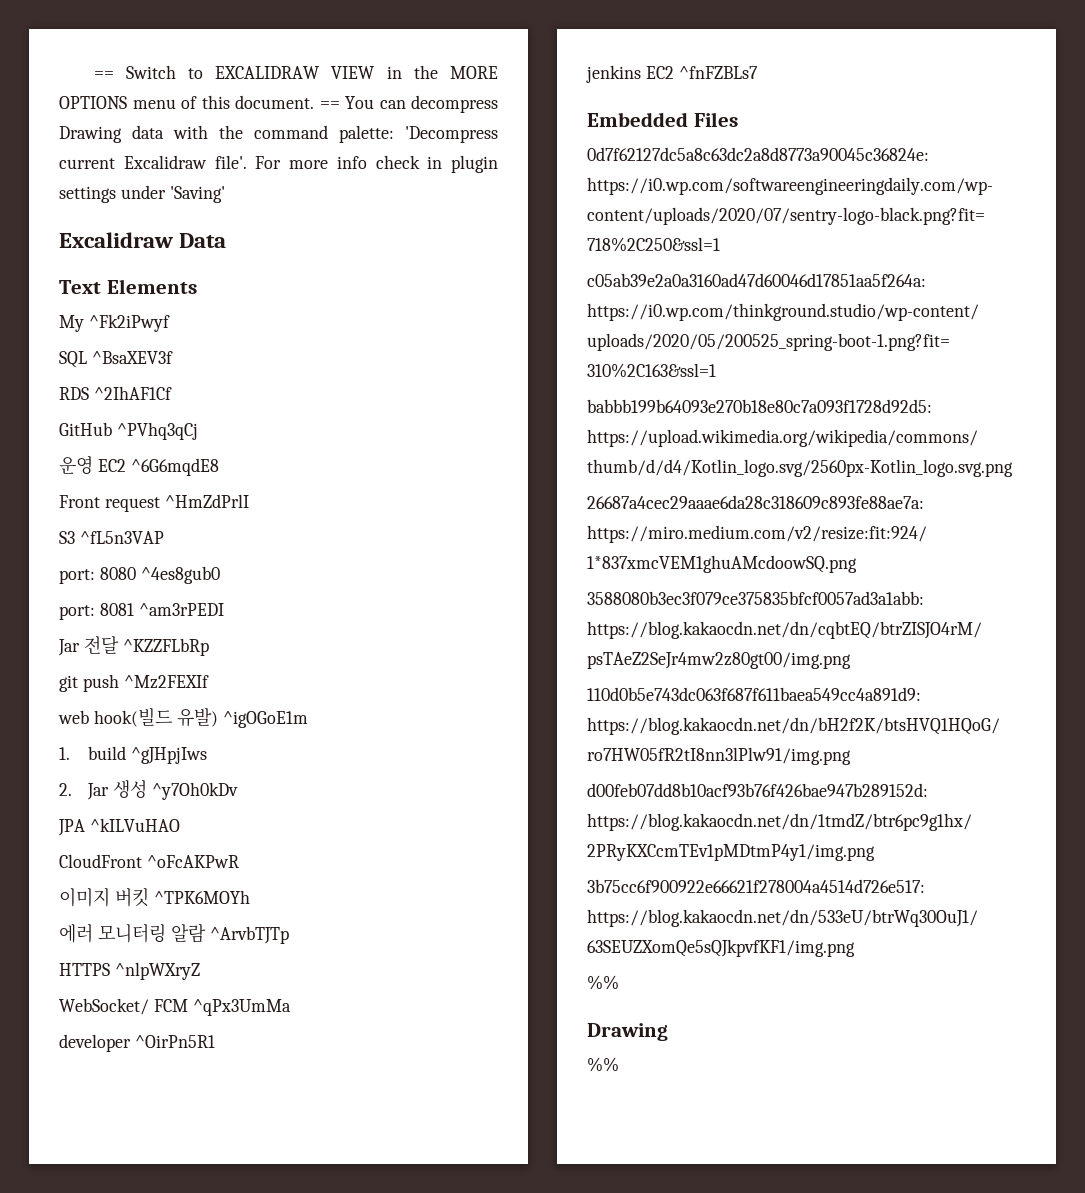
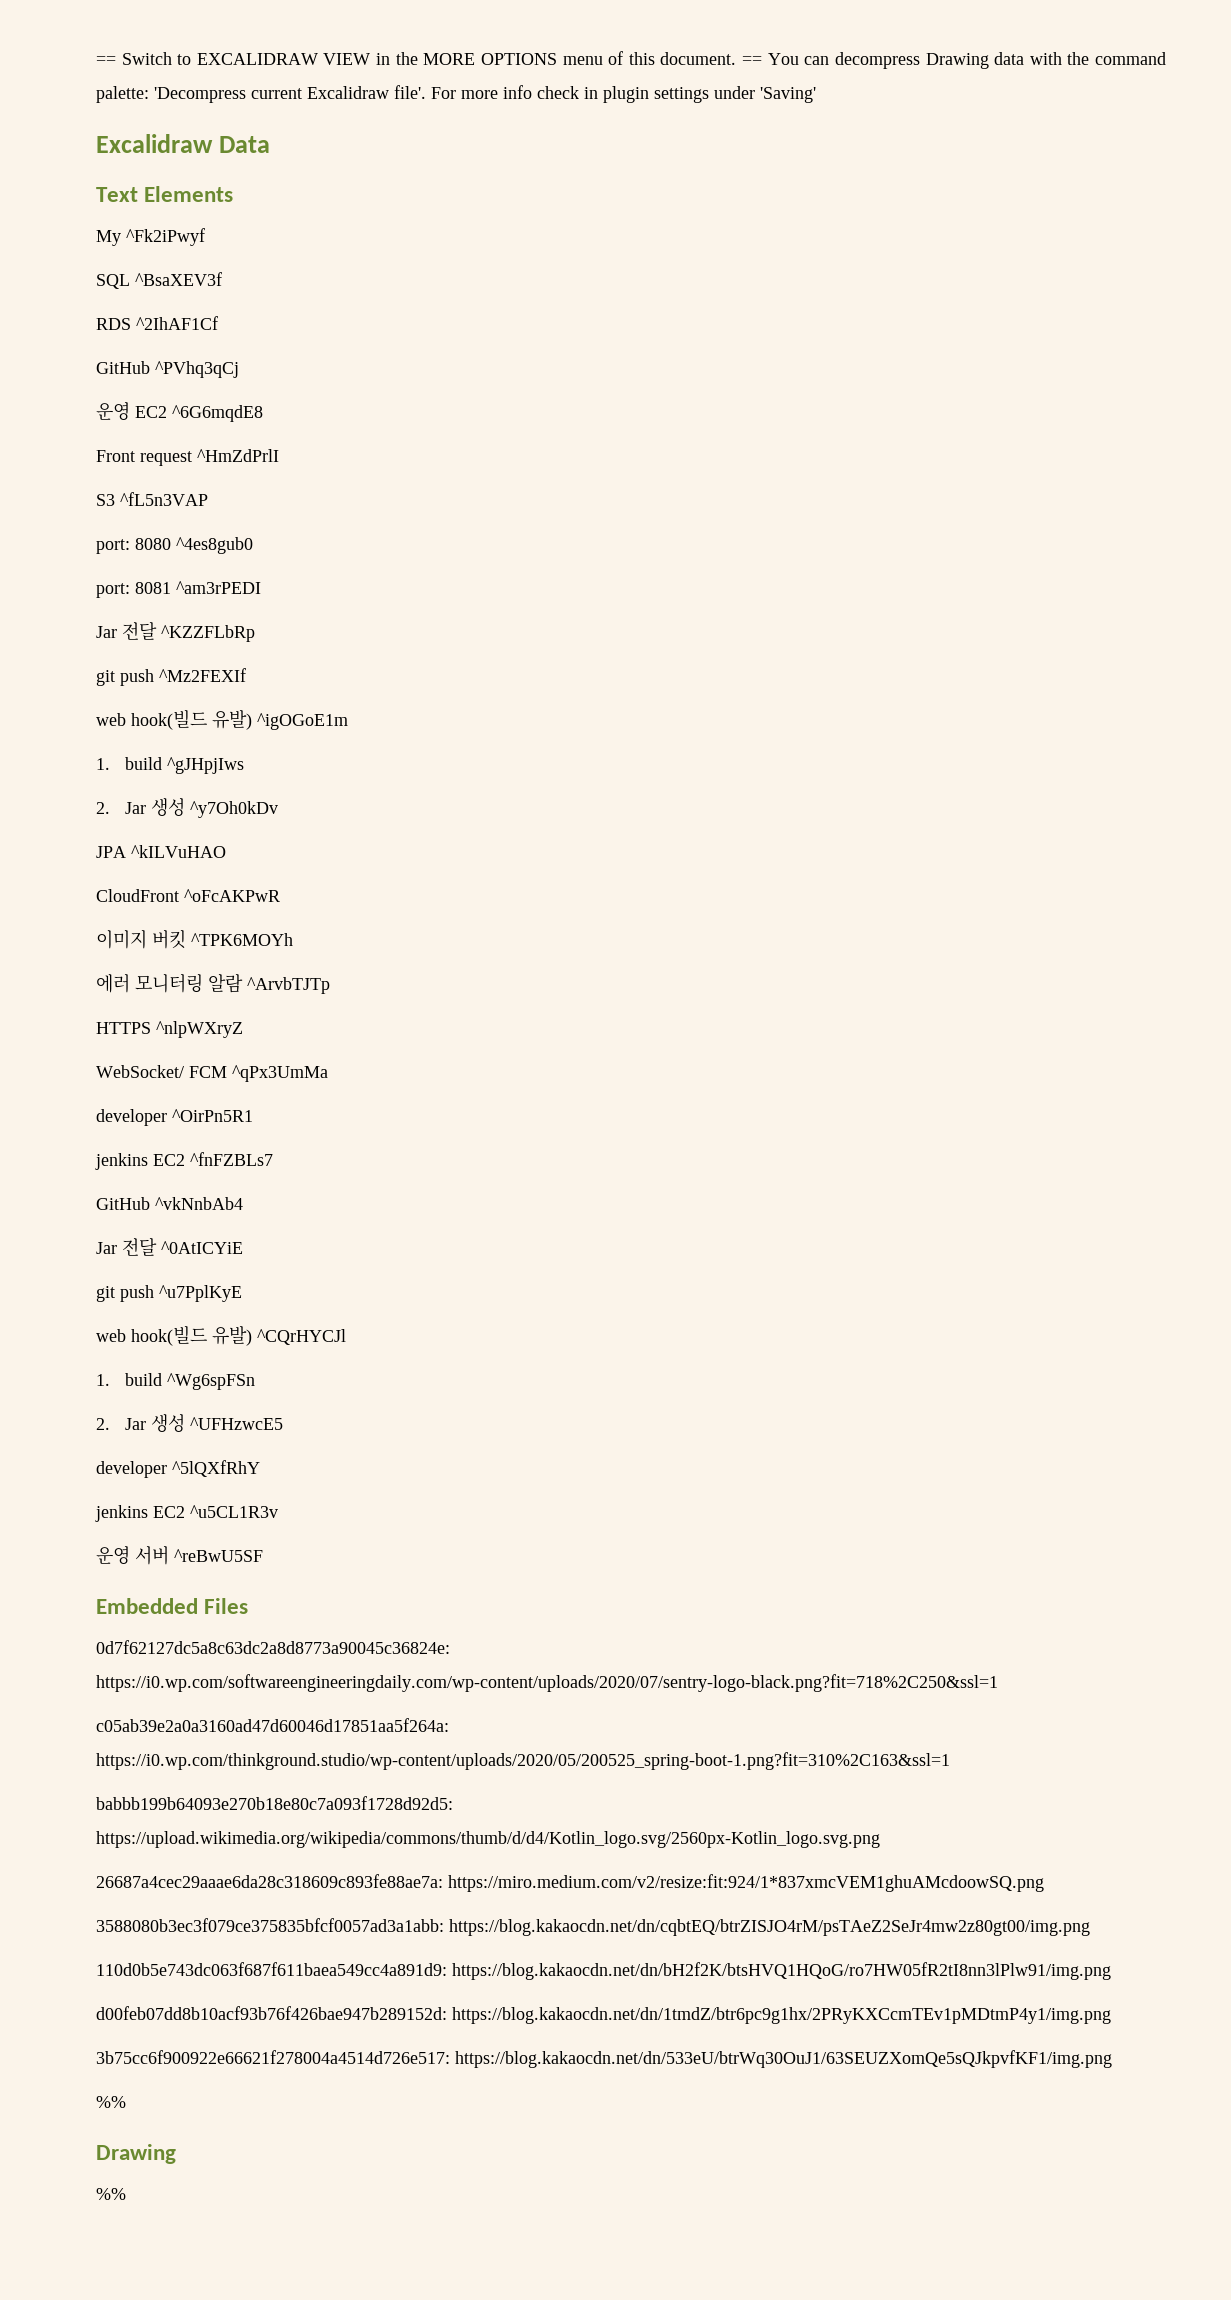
(758, 72) none -> [96,1197,243,1210] [96,1238,243,1256] [96,1285,242,1302] [96,1325,346,1346] [96,1373,256,1390] [96,1414,284,1432] [96,1460,260,1478] [95,1505,278,1522] [96,1546,263,1565] // GitHub ^vkNnbAb4 // Jar 전달 ^0AtICYiE // git push ^u7PplKyE // web hook(빌드 유발) ^CQrHYCJl // 1. build ^Wg6spFSn // 2. Jar 생성 ^UFHzwcE5 // developer ^5lQXfRhY // jenkins EC2 ^u5CL1R3v // 운영 서버 ^reBwU5SF

